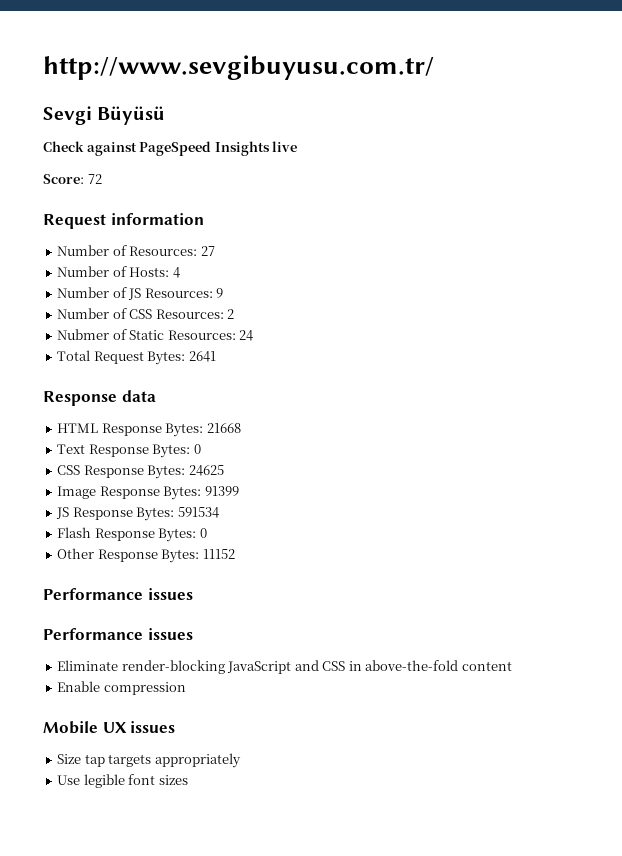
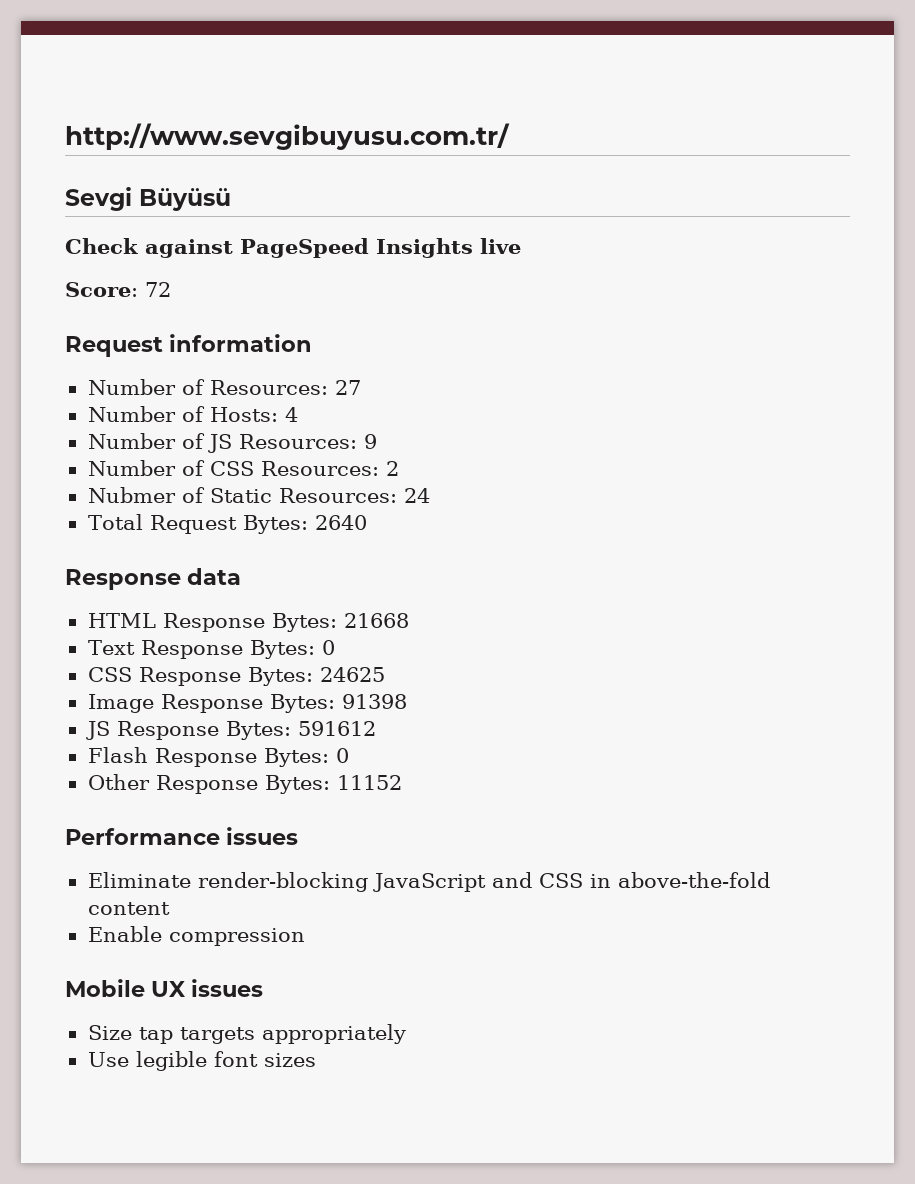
[188,351,216,362] 2641 -> [314,515,367,530] 2640
[204,486,239,496] 91399 -> [341,694,407,709] 91398
[177,507,219,518] 591534 -> [297,721,376,736] 591612
[43,628,193,640] // Performance issues -> (299, 836) none

